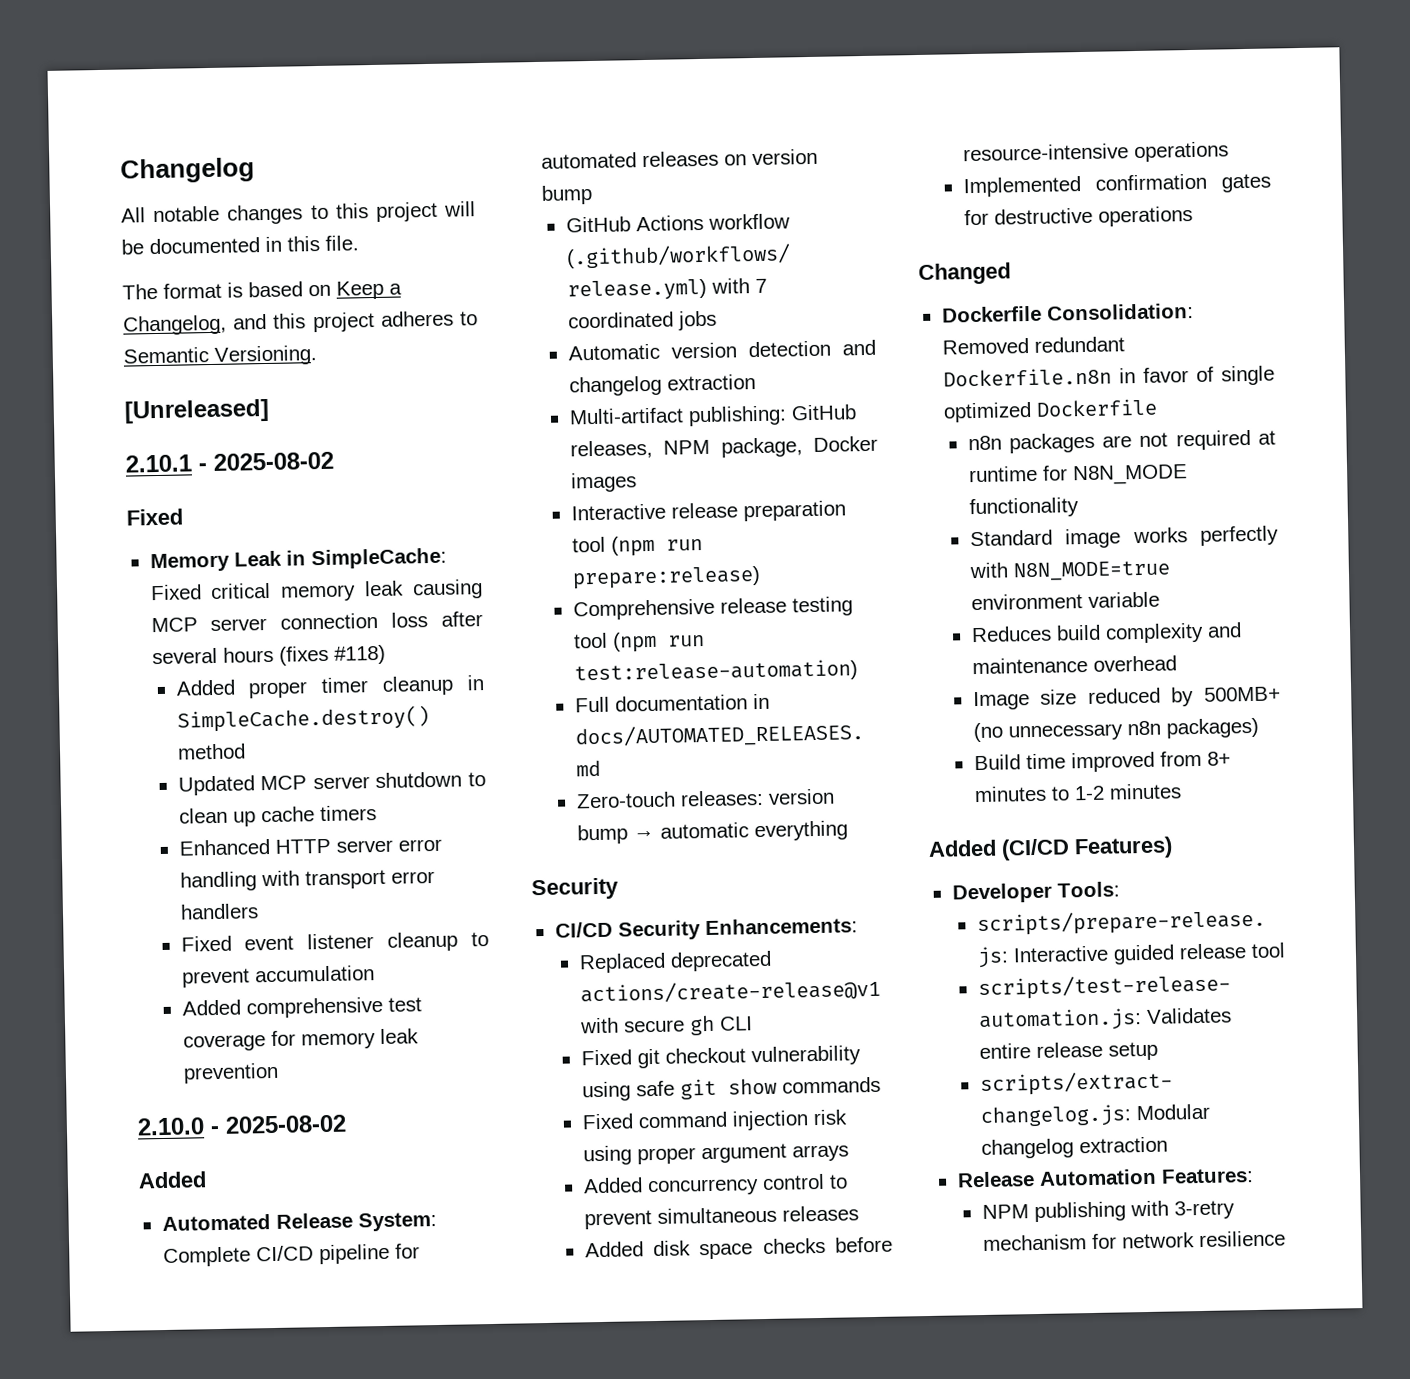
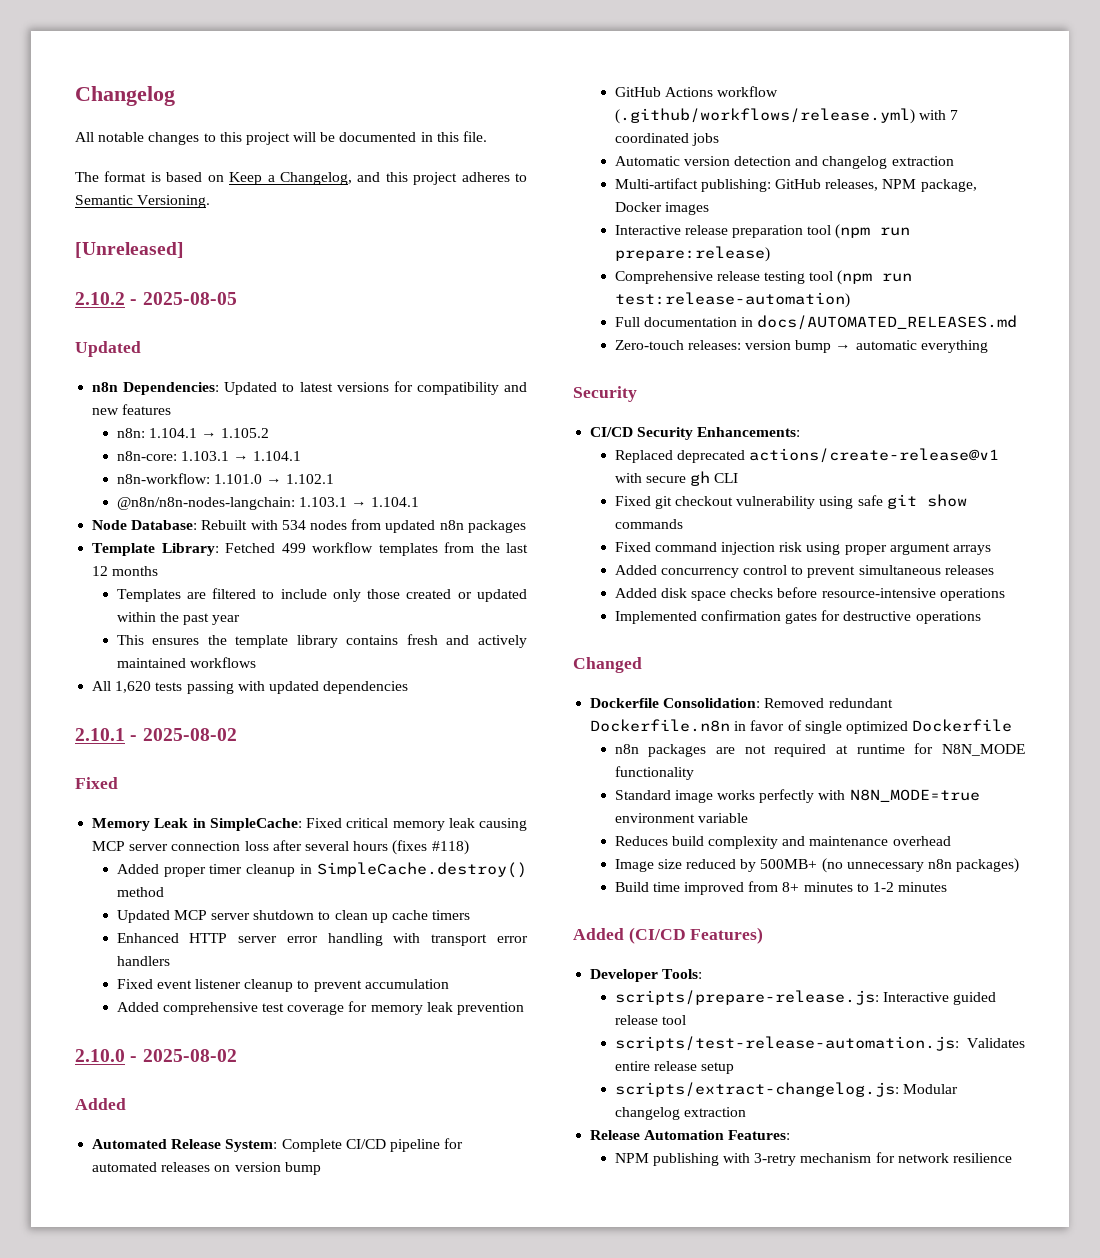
(270, 411) none -> [75,292,237,305] [75,341,141,357] [92,381,527,395] [92,404,172,415] [116,428,270,438] [116,451,302,461] [116,473,335,484] [116,497,420,510] [92,519,526,533] [92,542,528,556] [92,566,159,576] [116,588,527,602] [116,612,241,625] [116,634,528,648] [116,657,256,668] [92,681,409,694] // 2.10.2 - 2025-08-05 // Updated // n8n Dependencies: Updated to latest versions for compatibility and new features // n8n: 1.104.1 → 1.105.2 // n8n-core: 1.103.1 → 1.104.1 // n8n-workflow: 1.101.0 → 1.102.1 // @n8n/n8n-nodes-langchain: 1.103.1 → 1.104.1 // Node Database: Rebuilt with 534 nodes from updated n8n packages // Template Library: Fetched 499 workflow templates from the last 12 months // Templates are filtered to include only those created or updated within the past year // This ensures the template library contains fresh and actively maintained workflows // All 1,620 tests passing with updated dependencies

